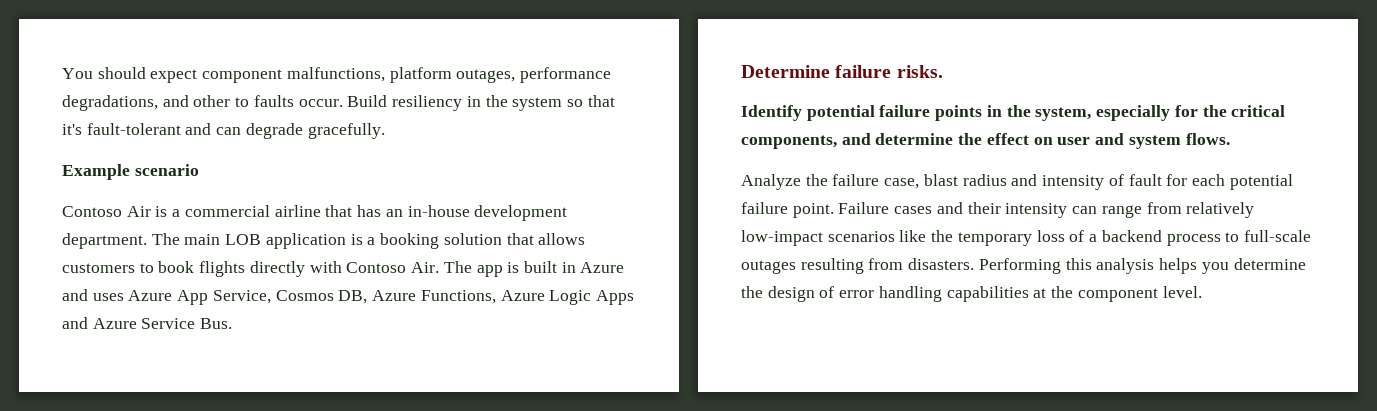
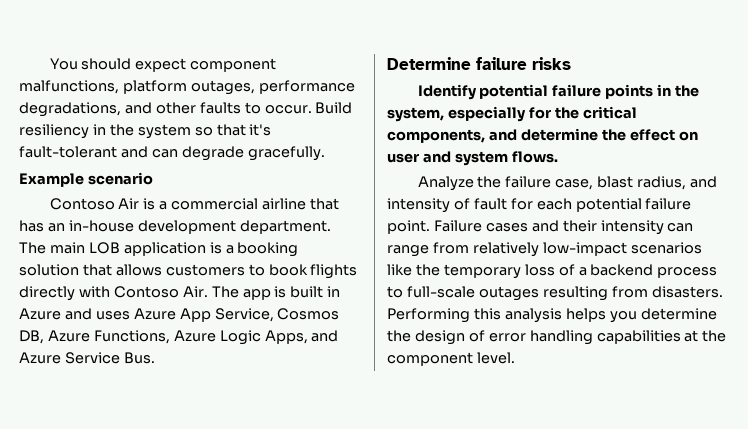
[235,95,294,107] to faults -> [199,102,261,114] faults to
[595,290,634,305] Apps -> [264,330,308,344] Apps,
[896,65,943,78] risks. -> [532,57,571,70] risks
[962,174,1007,186] radius -> [637,176,687,190] radius,

